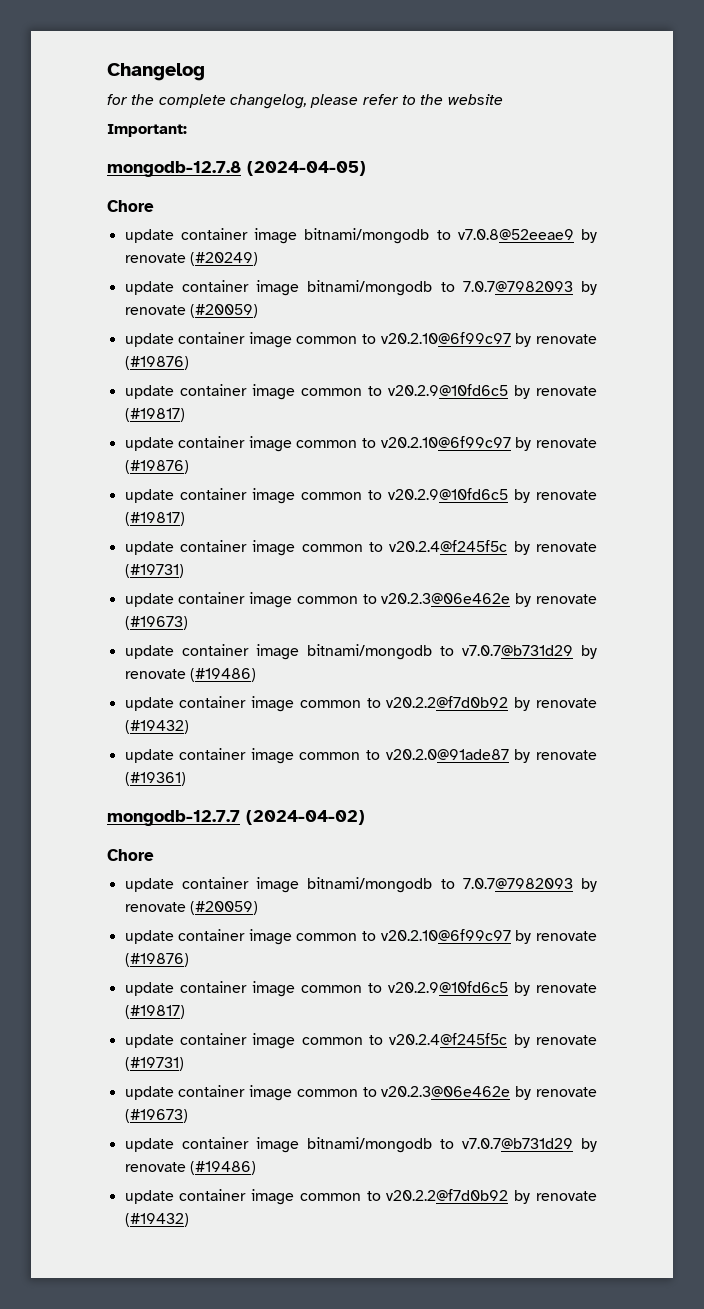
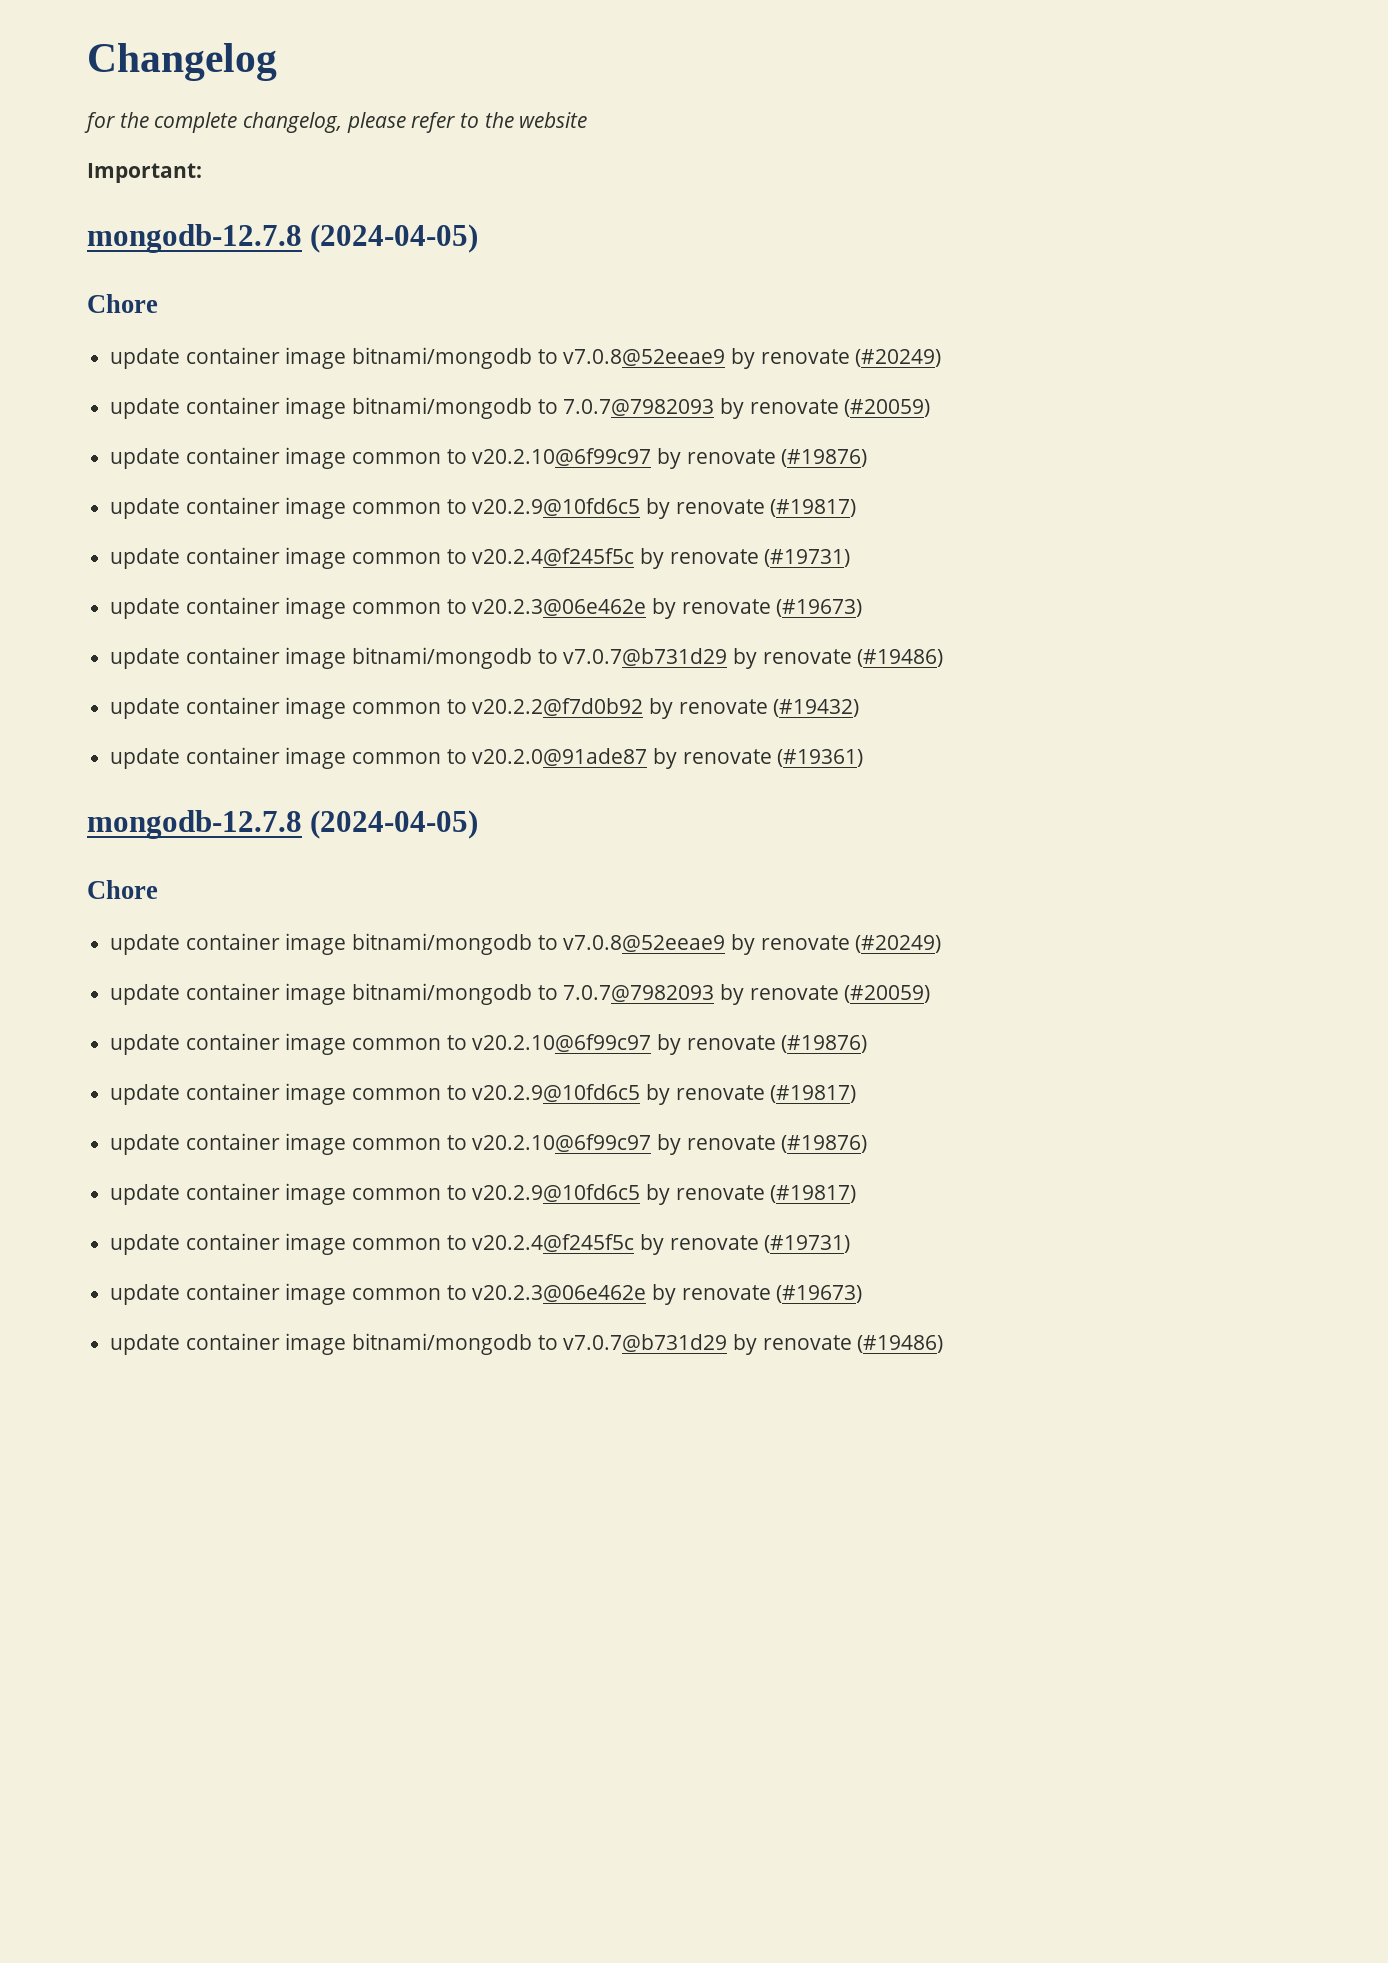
(185, 415) none -> [110,547,851,569] [110,597,863,619] [110,647,944,669] [110,697,860,719] [110,747,864,769] [87,810,479,839] [87,880,158,899] [110,933,942,955] [110,983,931,1005] [110,1033,868,1055] [110,1083,857,1105] // update container image common to v20.2.4@f245f5c by renovate (#19731) // update container image common to v20.2.3@06e462e by renovate (#19673) // update container image bitnami/mongodb to v7.0.7@b731d29 by renovate (#19486) // update container image common to v20.2.2@f7d0b92 by renovate (#19432) // update container image common to v20.2.0@91ade87 by renovate (#19361) // mongodb-12.7.8 (2024-04-05) // Chore // update container image bitnami/mongodb to v7.0.8@52eeae9 by renovate (#20249) // update container image bitnami/mongodb to 7.0.7@7982093 by renovate (#20059) // update container image common to v20.2.10@6f99c97 by renovate (#19876) // update container image common to v20.2.9@10fd6c5 by renovate (#19817)
[124,696,598,712] [124,720,189,734] [124,748,597,764] [124,772,186,786] [107,810,365,826] [107,849,154,861] [124,877,597,893] [124,901,258,915] [124,929,597,945] [124,953,189,967] [124,981,597,997] [124,1005,185,1019] [124,1033,597,1049] [124,1057,184,1071] [124,1085,598,1101] [124,1109,188,1123] [124,1137,597,1153] [124,1161,256,1175] [124,1189,598,1205] [124,1213,189,1227] // update container image common to v20.2.2@f7d0b92 by renovate (#19432) // update container image common to v20.2.0@91ade87 by renovate (#19361) // mongodb-12.7.7 (2024-04-02) // Chore // update container image bitnami/mongodb to 7.0.7@7982093 by renovate (#20059) // update container image common to v20.2.10@6f99c97 by renovate (#19876) // update container image common to v20.2.9@10fd6c5 by renovate (#19817) // update container image common to v20.2.4@f245f5c by renovate (#19731) // update container image common to v20.2.3@06e462e by renovate (#19673) // update container image bitnami/mongodb to v7.0.7@b731d29 by renovate (#19486) // update container image common to v20.2.2@f7d0b92 by renovate (#19432) -> (944, 1344) none

